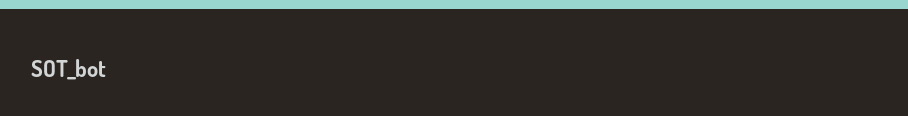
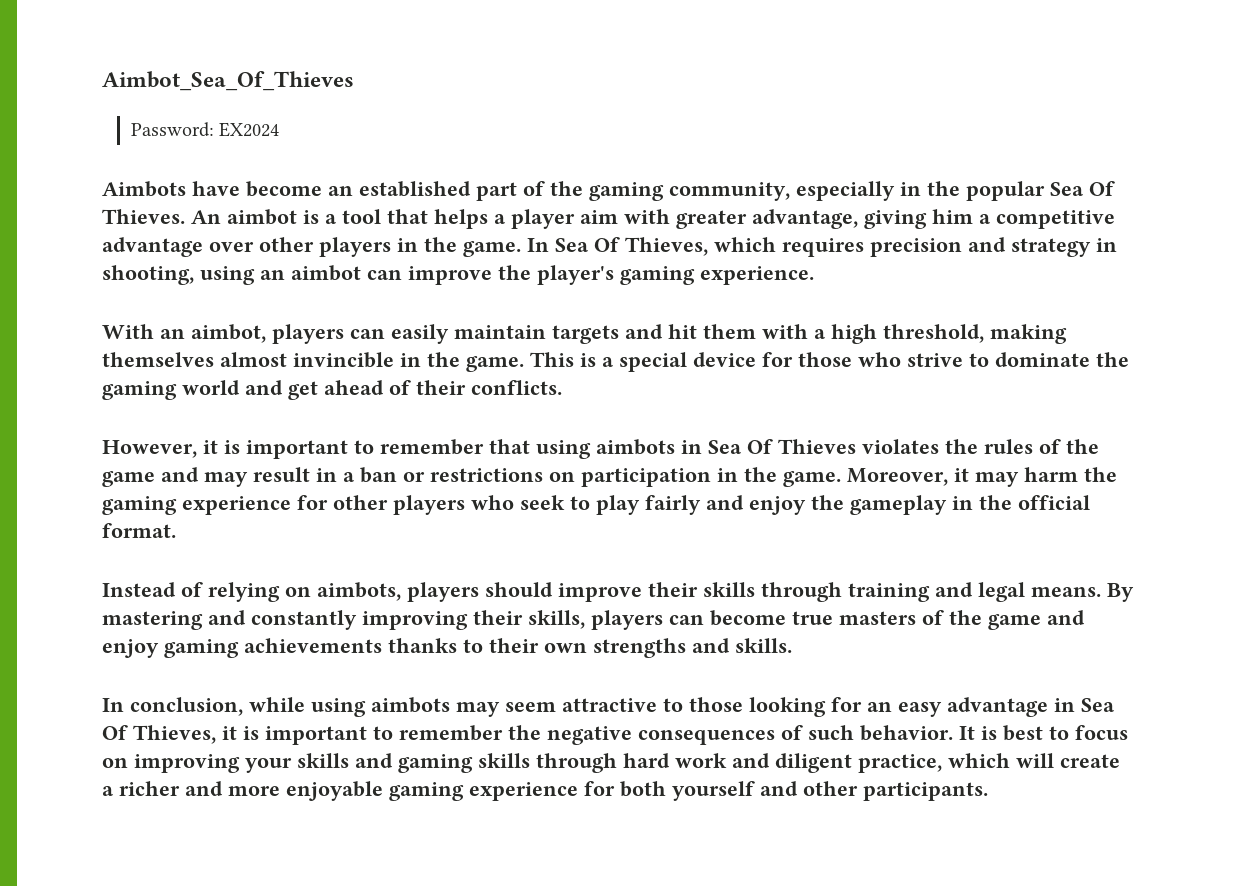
[31,59,106,80] SOT_bot -> [102,71,354,91] [130,122,280,137] [102,181,1115,201] [102,209,1115,229] [102,237,1117,257] [102,265,814,285] [102,324,1067,344] [102,352,1129,372] [102,380,562,400] [102,439,1099,459] [102,467,1117,487] [102,495,1090,515] [102,523,176,538] [102,582,1134,602] [102,610,1085,630] [102,638,792,658] [102,697,1115,717] [102,725,1128,745] [102,753,1120,773] [102,781,988,801] Aimbot_Sea_Of_Thieves // Password: EX2024 // Aimbots have become an established part of the gaming community, especially in the popular Sea Of Thieves. An aimbot is a tool that helps a player aim with greater advantage, giving him a competitive advantage over other players in the game. In Sea Of Thieves, which requires precision and strategy in shooting, using an aimbot can improve the player's gaming experience. // With an aimbot, players can easily maintain targets and hit them with a high threshold, making themselves almost invincible in the game. This is a special device for those who strive to dominate the gaming world and get ahead of their conflicts. // However, it is important to remember that using aimbots in Sea Of Thieves violates the rules of the game and may result in a ban or restrictions on participation in the game. Moreover, it may harm the gaming experience for other players who seek to play fairly and enjoy the gameplay in the official format. // Instead of relying on aimbots, players should improve their skills through training and legal means. By mastering and constantly improving their skills, players can become true masters of the game and enjoy gaming achievements thanks to their own strengths and skills. // In conclusion, while using aimbots may seem attractive to those looking for an easy advantage in Sea Of Thieves, it is important to remember the negative consequences of such behavior. It is best to focus on improving your skills and gaming skills through hard work and diligent practice, which will create a richer and more enjoyable gaming experience for both yourself and other participants.

